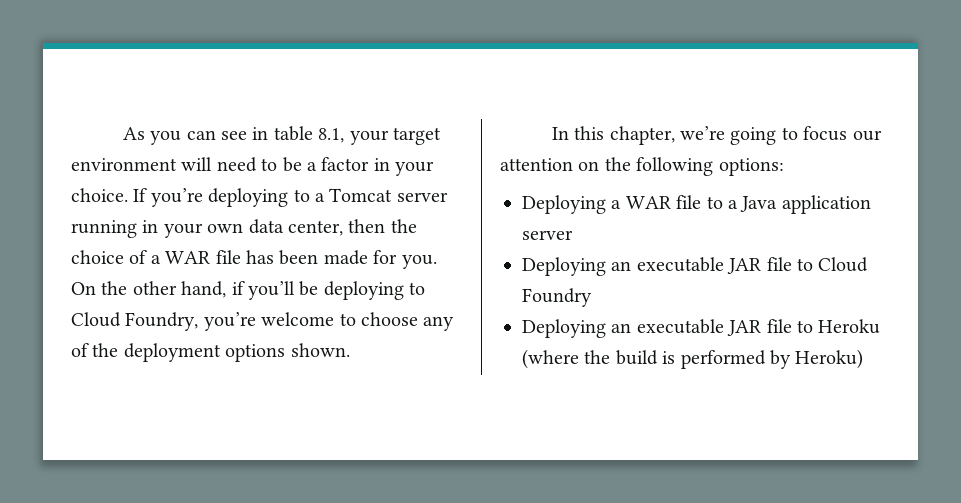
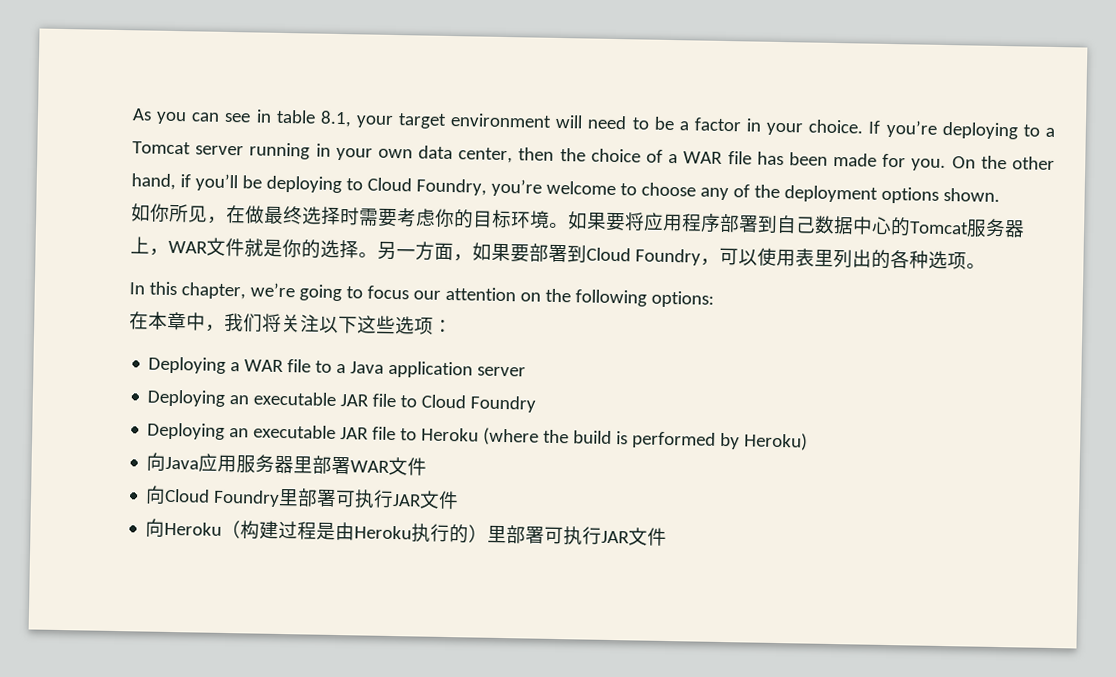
(350, 350) none -> [131,203,1025,238] [130,236,986,270] // 如你所见，在做最终选择时需要考虑你的目标环境。如果要将应用程序部署到自己数据中心的Tomcat服务器上，WAR文件就是你的选择。另一方面，如果要部署到Cloud Foundry，可以使用表里列出的各种选项。
(784, 167) none -> [129,311,453,335] // 在本章中，我们将关注以下这些选项：
(864, 359) none -> [146,452,428,476] [145,485,460,510] [145,518,668,547] // 向Java应用服务器里部署WAR文件 // 向Cloud Foundry里部署可执行JAR文件 // 向Heroku（构建过程是由Heroku执行的）里部署可执行JAR文件

